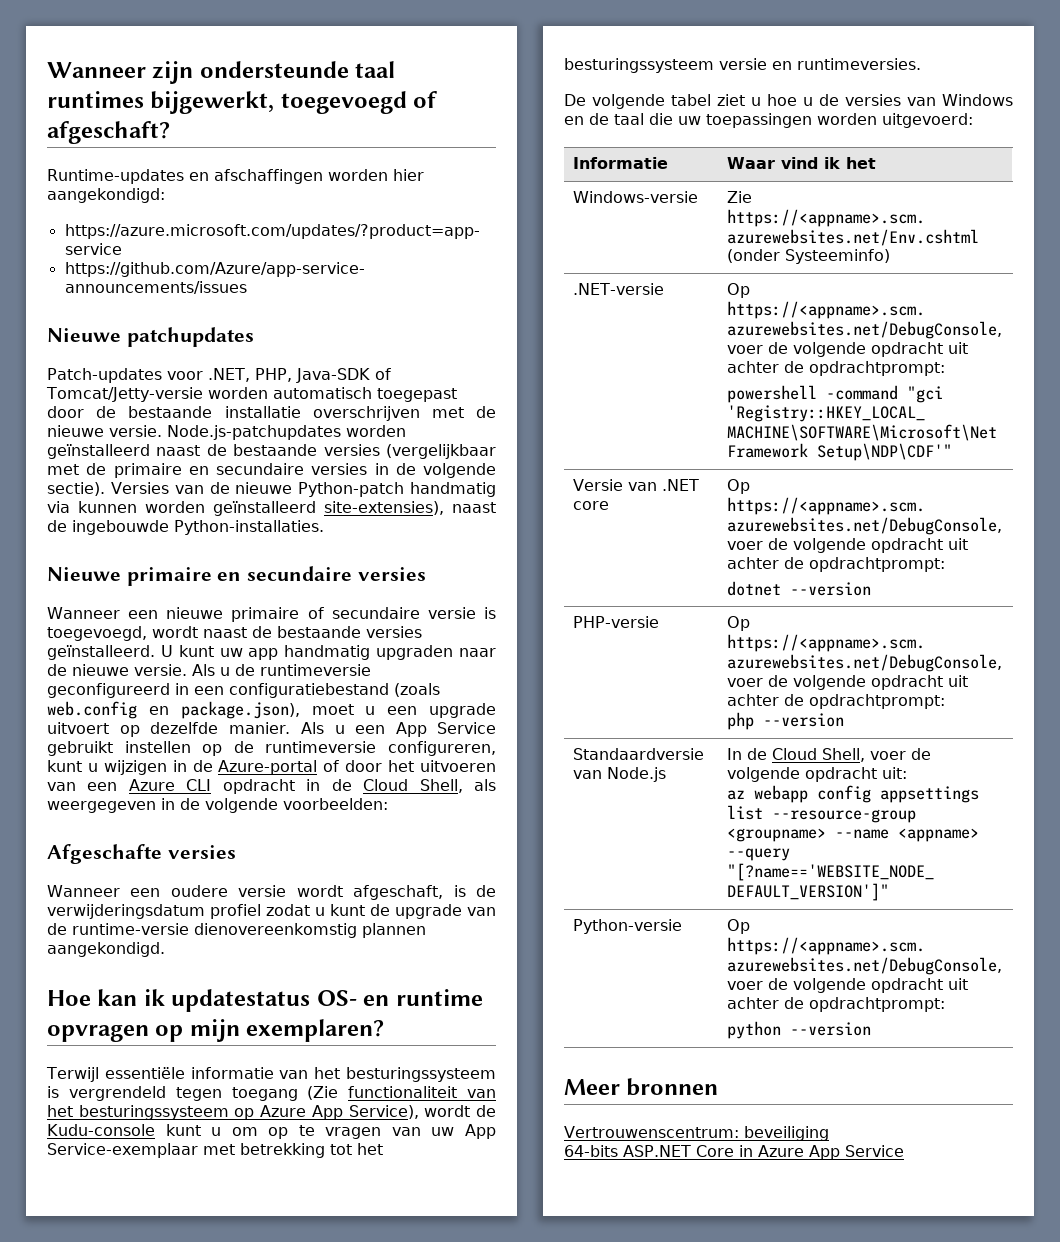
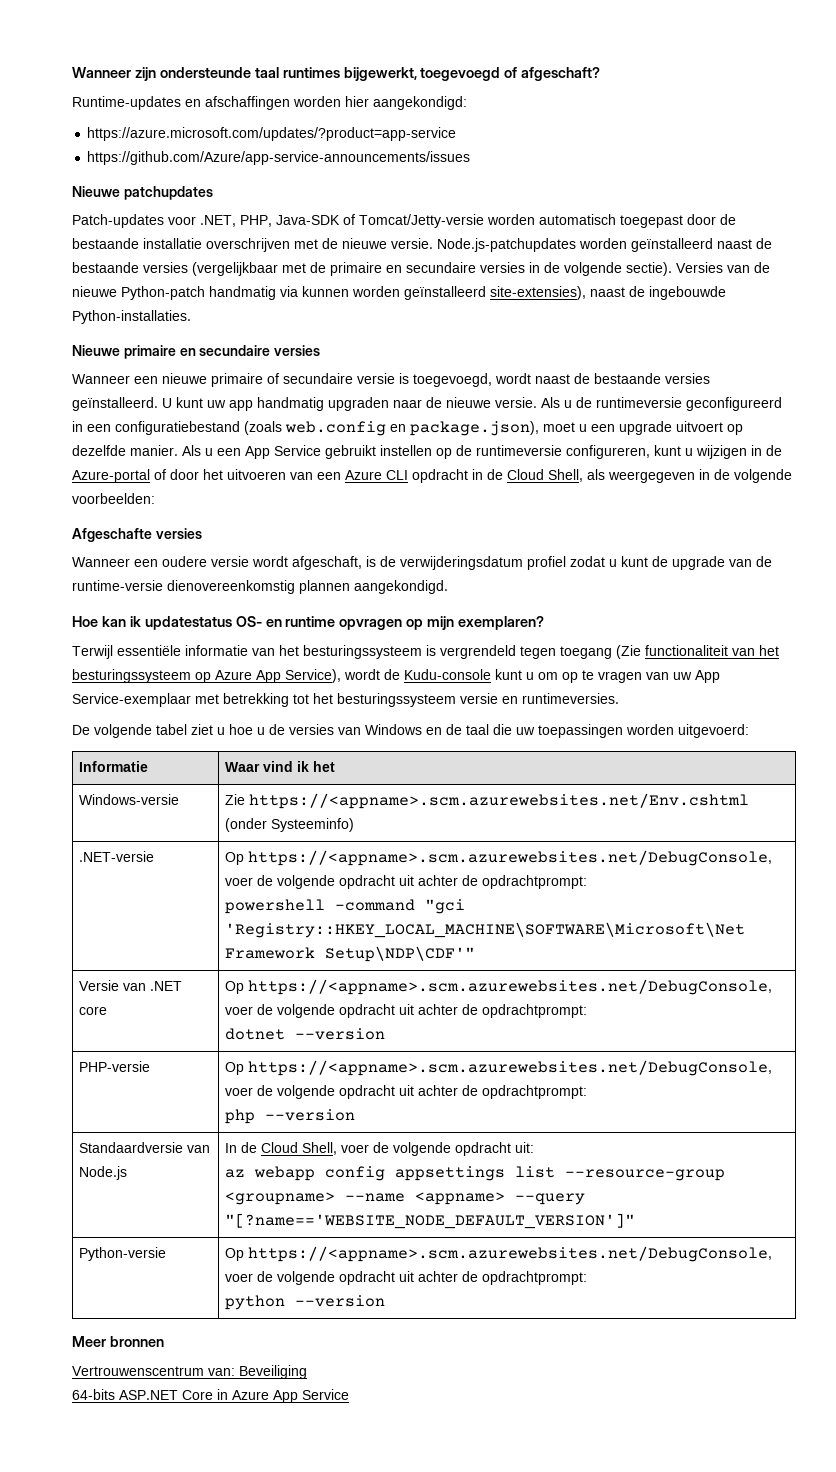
[564,1126,829,1141] Vertrouwenscentrum: beveiliging -> [72,1365,307,1379] Vertrouwenscentrum van: Beveiliging

